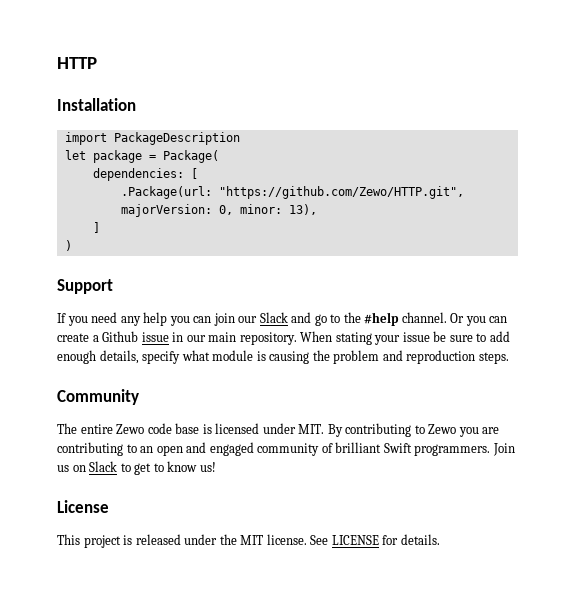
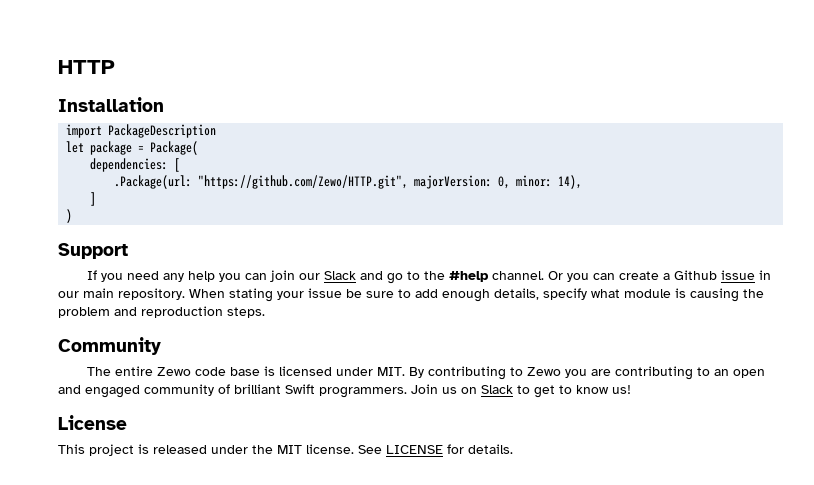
[288,204,317,215] 13), -> [558,175,583,189] 14),

